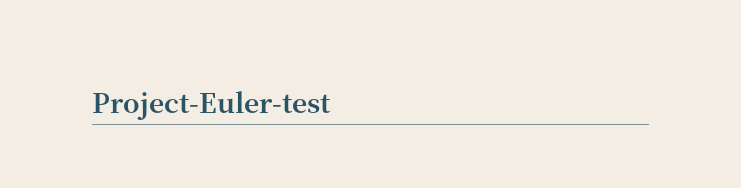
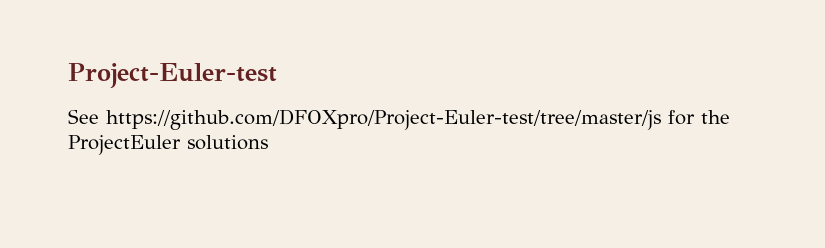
(331, 105) none -> [68,109,730,130] [68,135,268,155] // See https://github.com/DFOXpro/Project-Euler-test/tree/master/js for the ProjectEuler solutions

